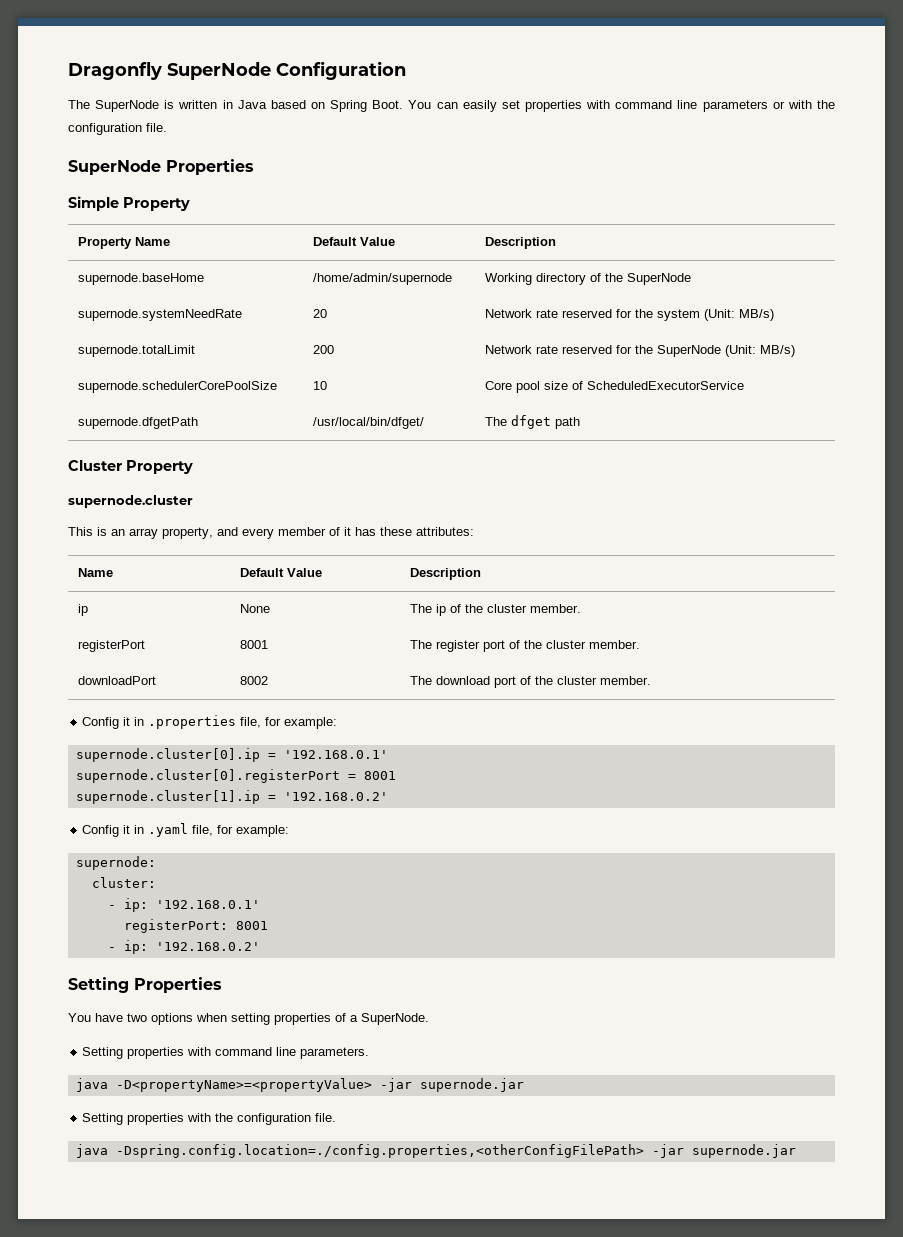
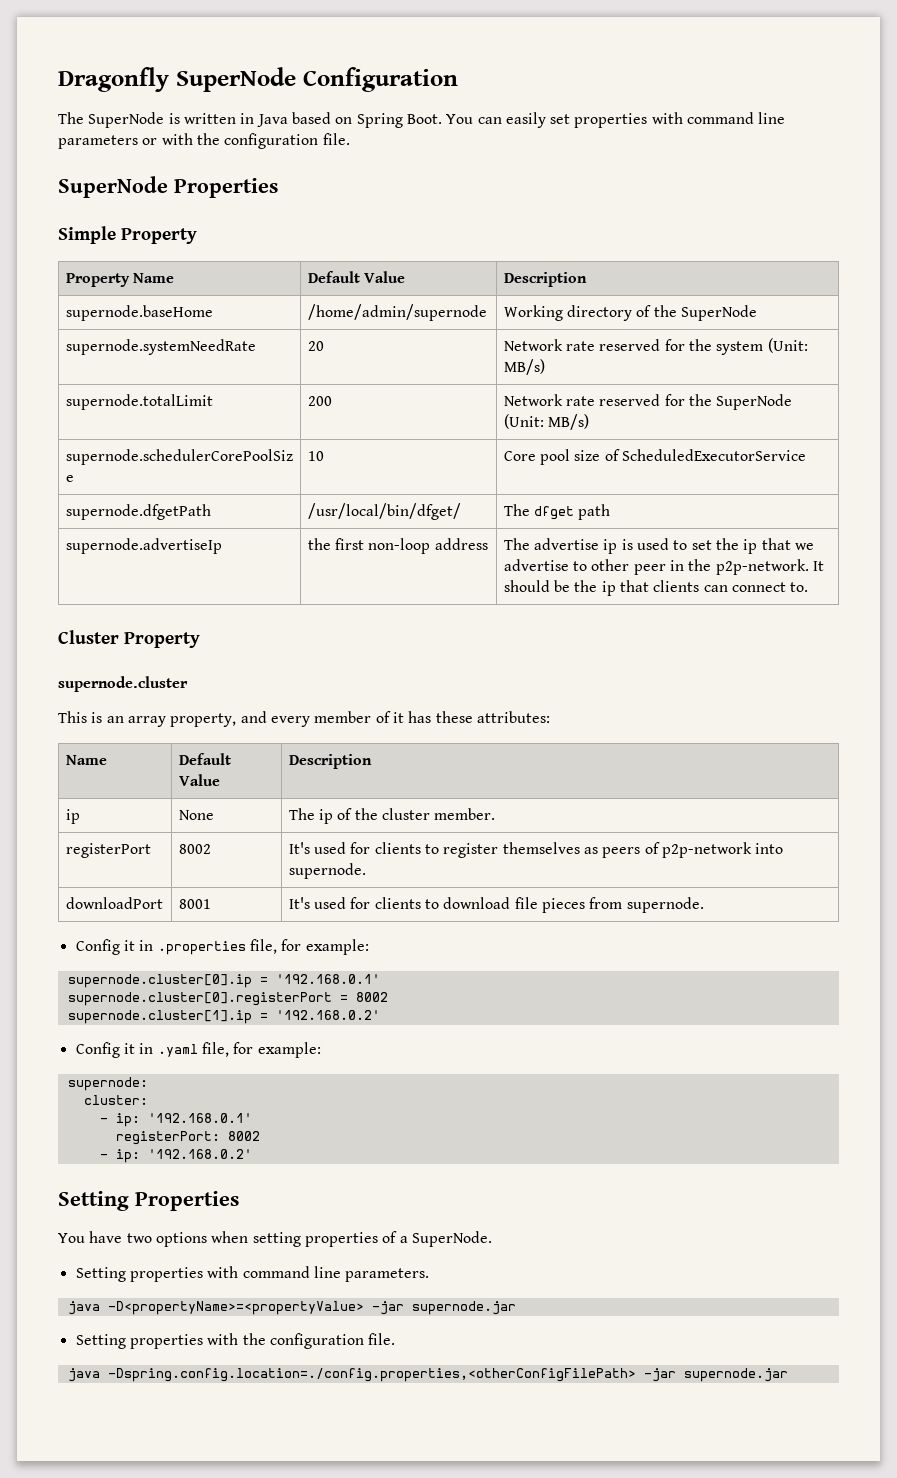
(581, 423) none -> [65,538,222,554] [307,538,488,554] [503,538,814,554] [503,559,824,575] [503,580,809,596] // supernode.advertiseIp | the first non-loop address | The advertise ip is used to set the ip that we advertise to other peer in the p2p-network. It should be the ip that clients can connect to.
[240,640,269,649] [410,640,641,652] [78,676,157,685] [240,676,269,685] [410,676,652,688] 8001 | The register port of the cluster member. // downloadPort | 8002 | The download port of the cluster member. -> [178,844,211,854] [288,842,784,858] [288,863,366,879] [65,897,163,909] [178,899,211,909] [288,897,704,913] 8002 | It's used for clients to register themselves as peers of p2p-network into supernode. // downloadPort | 8001 | It's used for clients to download file pieces from supernode.
[363,771,396,780] 8001 -> [355,992,388,1002] 8002
[235,921,268,930] 8001 -> [227,1131,260,1141] 8002

